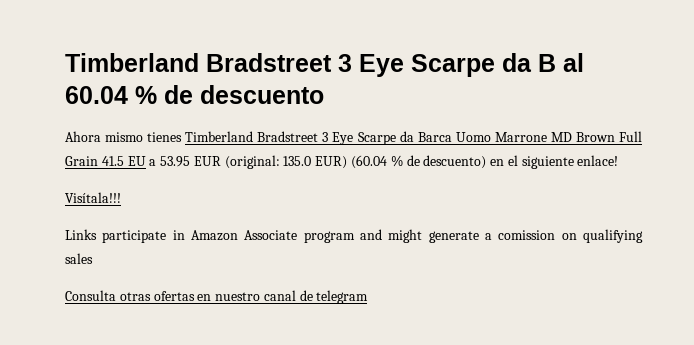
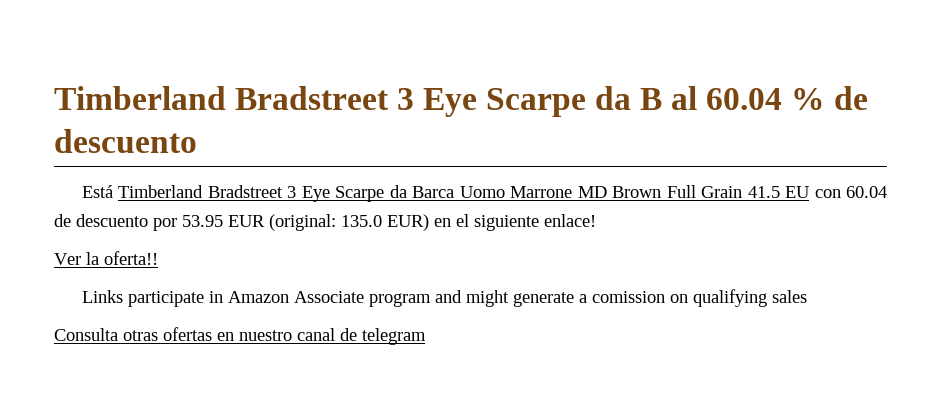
[65,131,183,142] Ahora mismo tienes -> [81,185,113,198] Está
[149,159,157,166] a -> [814,186,887,198] [54,214,177,231] con 60.04 de descuento por
[351,155,487,169] (60.04 % de descuento) -> (429, 222) none
[65,192,121,203] Visítala!!! -> [54,251,158,265] Ver la oferta!!

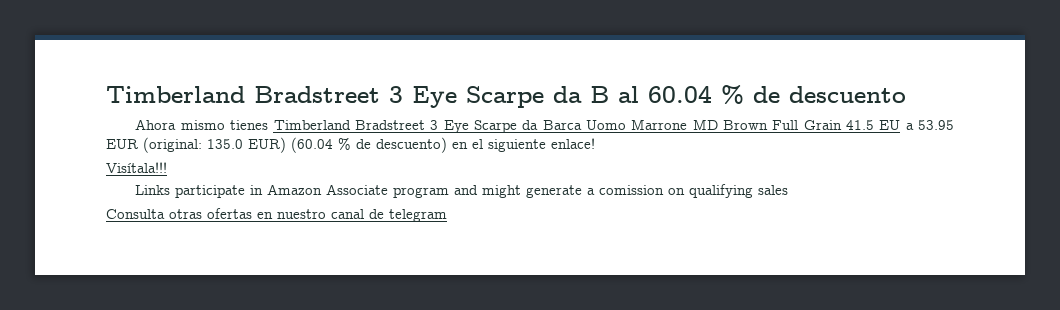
[81,185,113,198] Está -> [135,119,269,130] Ahora mismo tienes
[814,186,887,198] [54,214,177,231] con 60.04 de descuento por -> [905,123,914,130] a
(429, 222) none -> [291,137,447,153] (60.04 % de descuento)
[54,251,158,265] Ver la oferta!! -> [106,162,167,173] Visítala!!!

